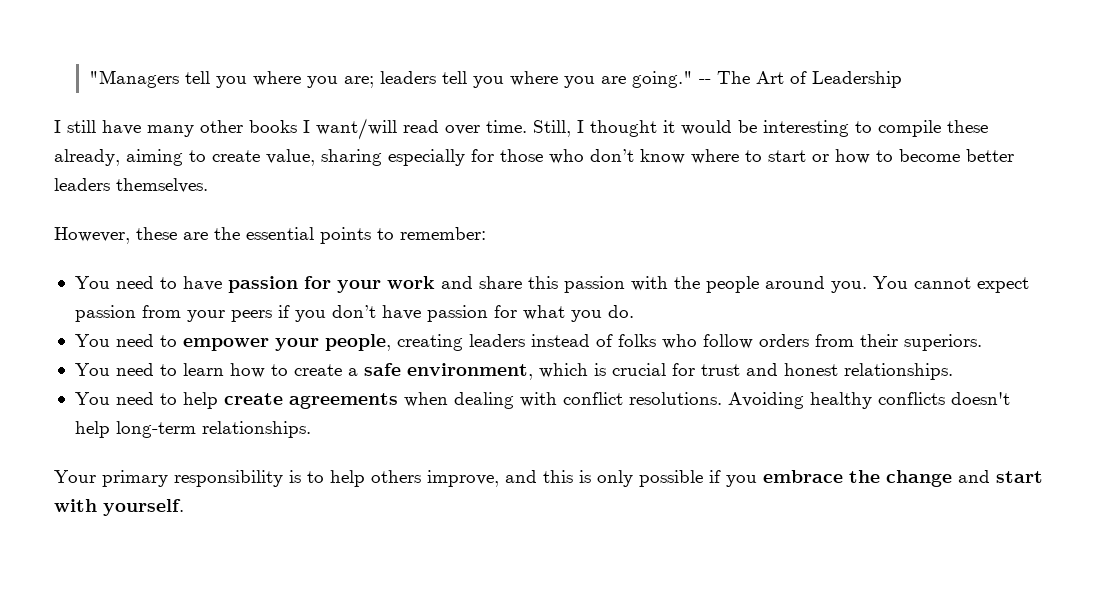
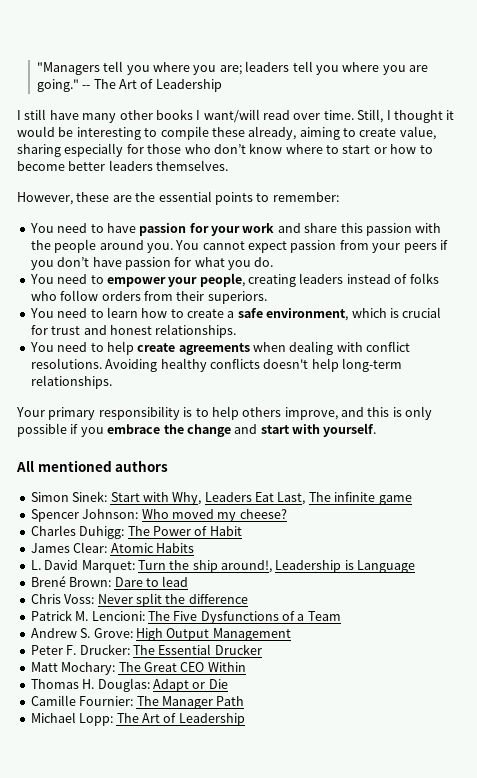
(184, 507) none -> [16,460,169,472] [30,491,412,505] [30,509,287,522] [30,525,242,539] [30,542,194,553] [30,560,416,573] [30,576,189,587] [30,593,248,607] [30,610,341,624] [30,628,291,641] [30,644,262,655] [30,662,246,675] [30,678,228,692] [30,695,245,709] [30,712,245,726] // All mentioned authors // Simon Sinek: Start with Why, Leaders Eat Last, The infinite game // Spencer Johnson: Who moved my cheese? // Charles Duhigg: The Power of Habit // James Clear: Atomic Habits // L. David Marquet: Turn the ship around!, Leadership is Language // Brené Brown: Dare to lead // Chris Voss: Never split the difference // Patrick M. Lencioni: The Five Dysfunctions of a Team // Andrew S. Grove: High Output Management // Peter F. Drucker: The Essential Drucker // Matt Mochary: The Great CEO Within // Thomas H. Douglas: Adapt or Die // Camille Fournier: The Manager Path // Michael Lopp: The Art of Leadership

